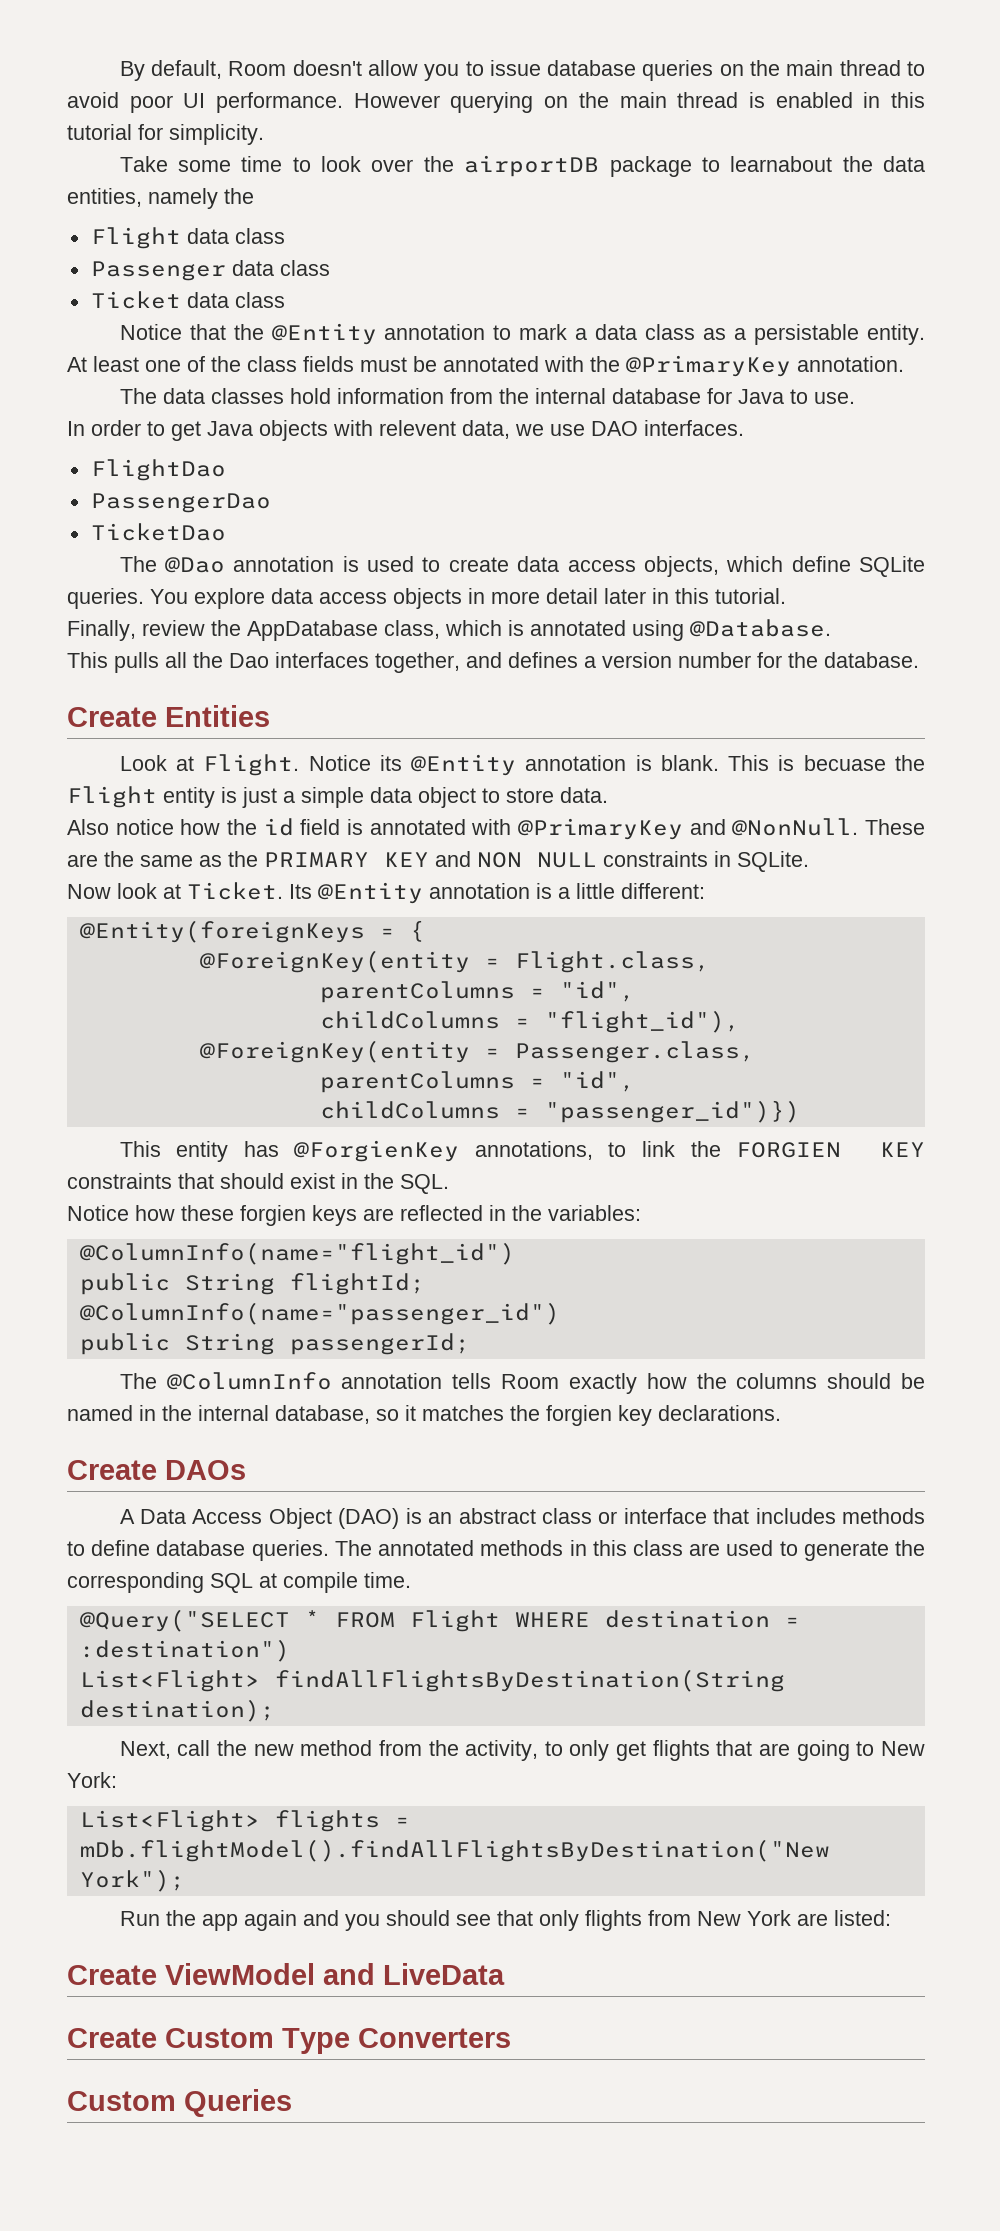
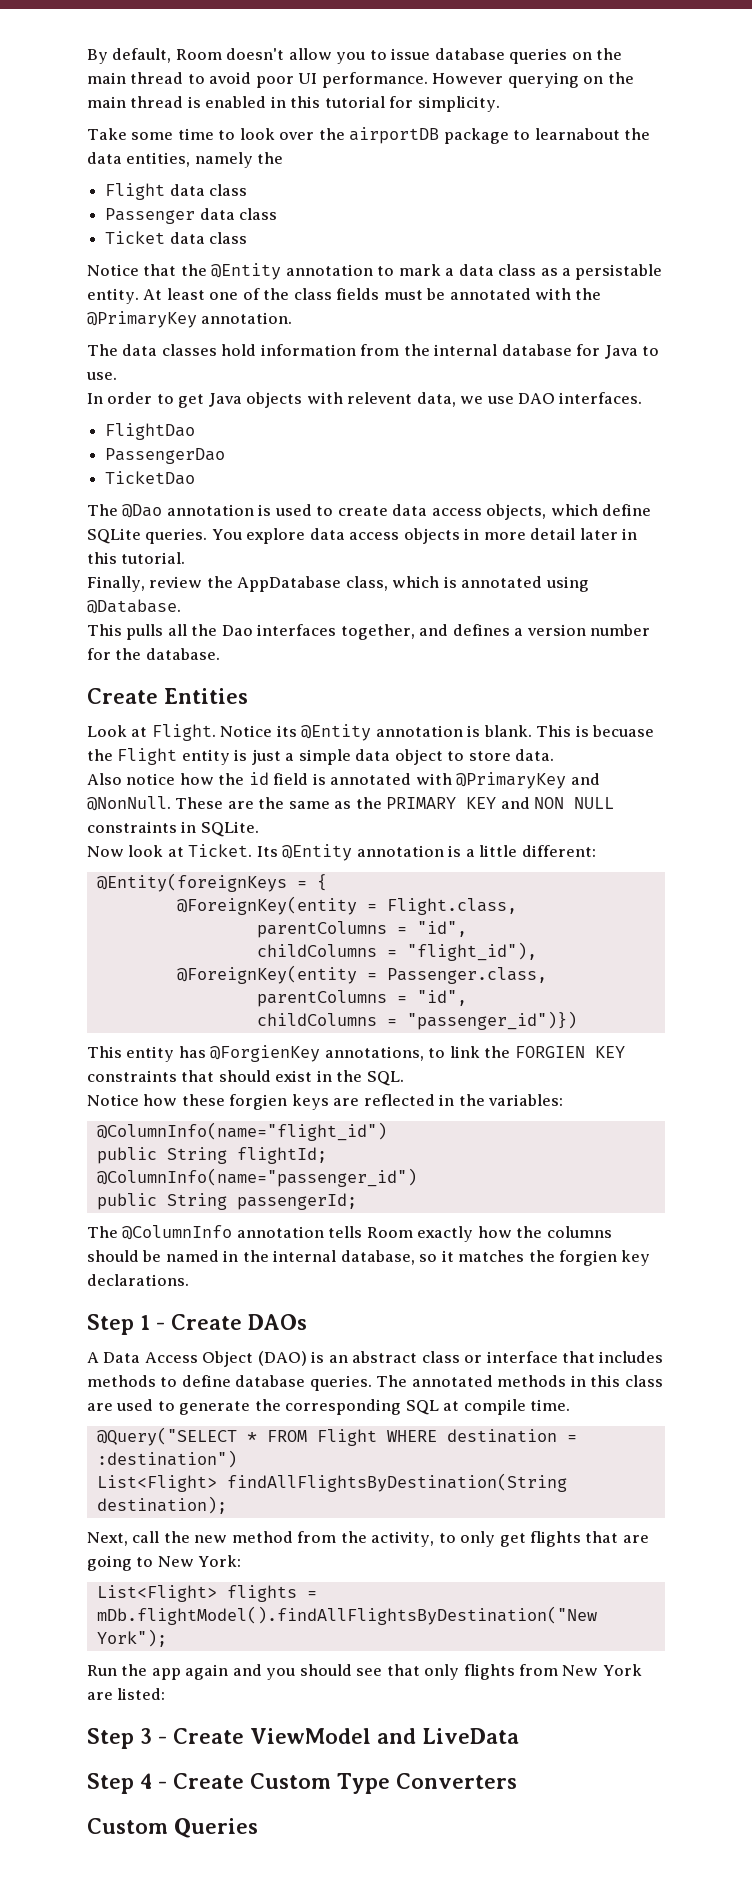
(781, 1413) none -> [87,1314,165,1335] Step 1 -
(891, 1918) none -> [87,1728,167,1749] Step 3 -
(505, 1974) none -> [87,1773,167,1794] Step 4 -

